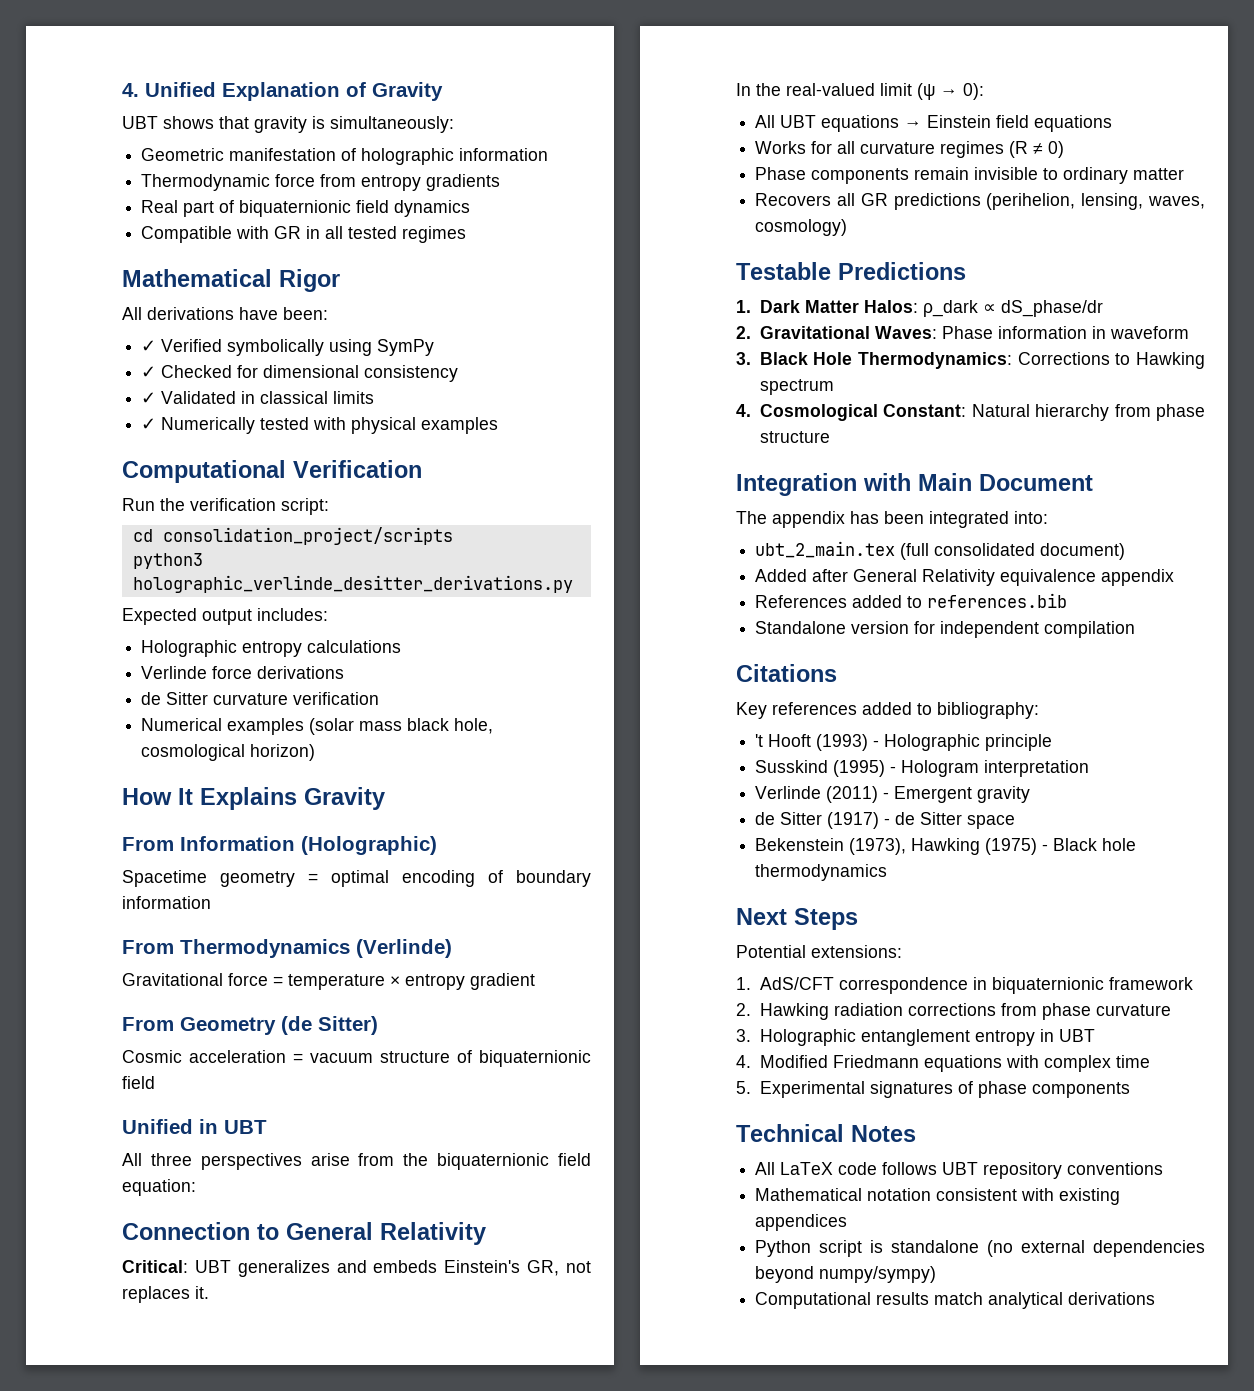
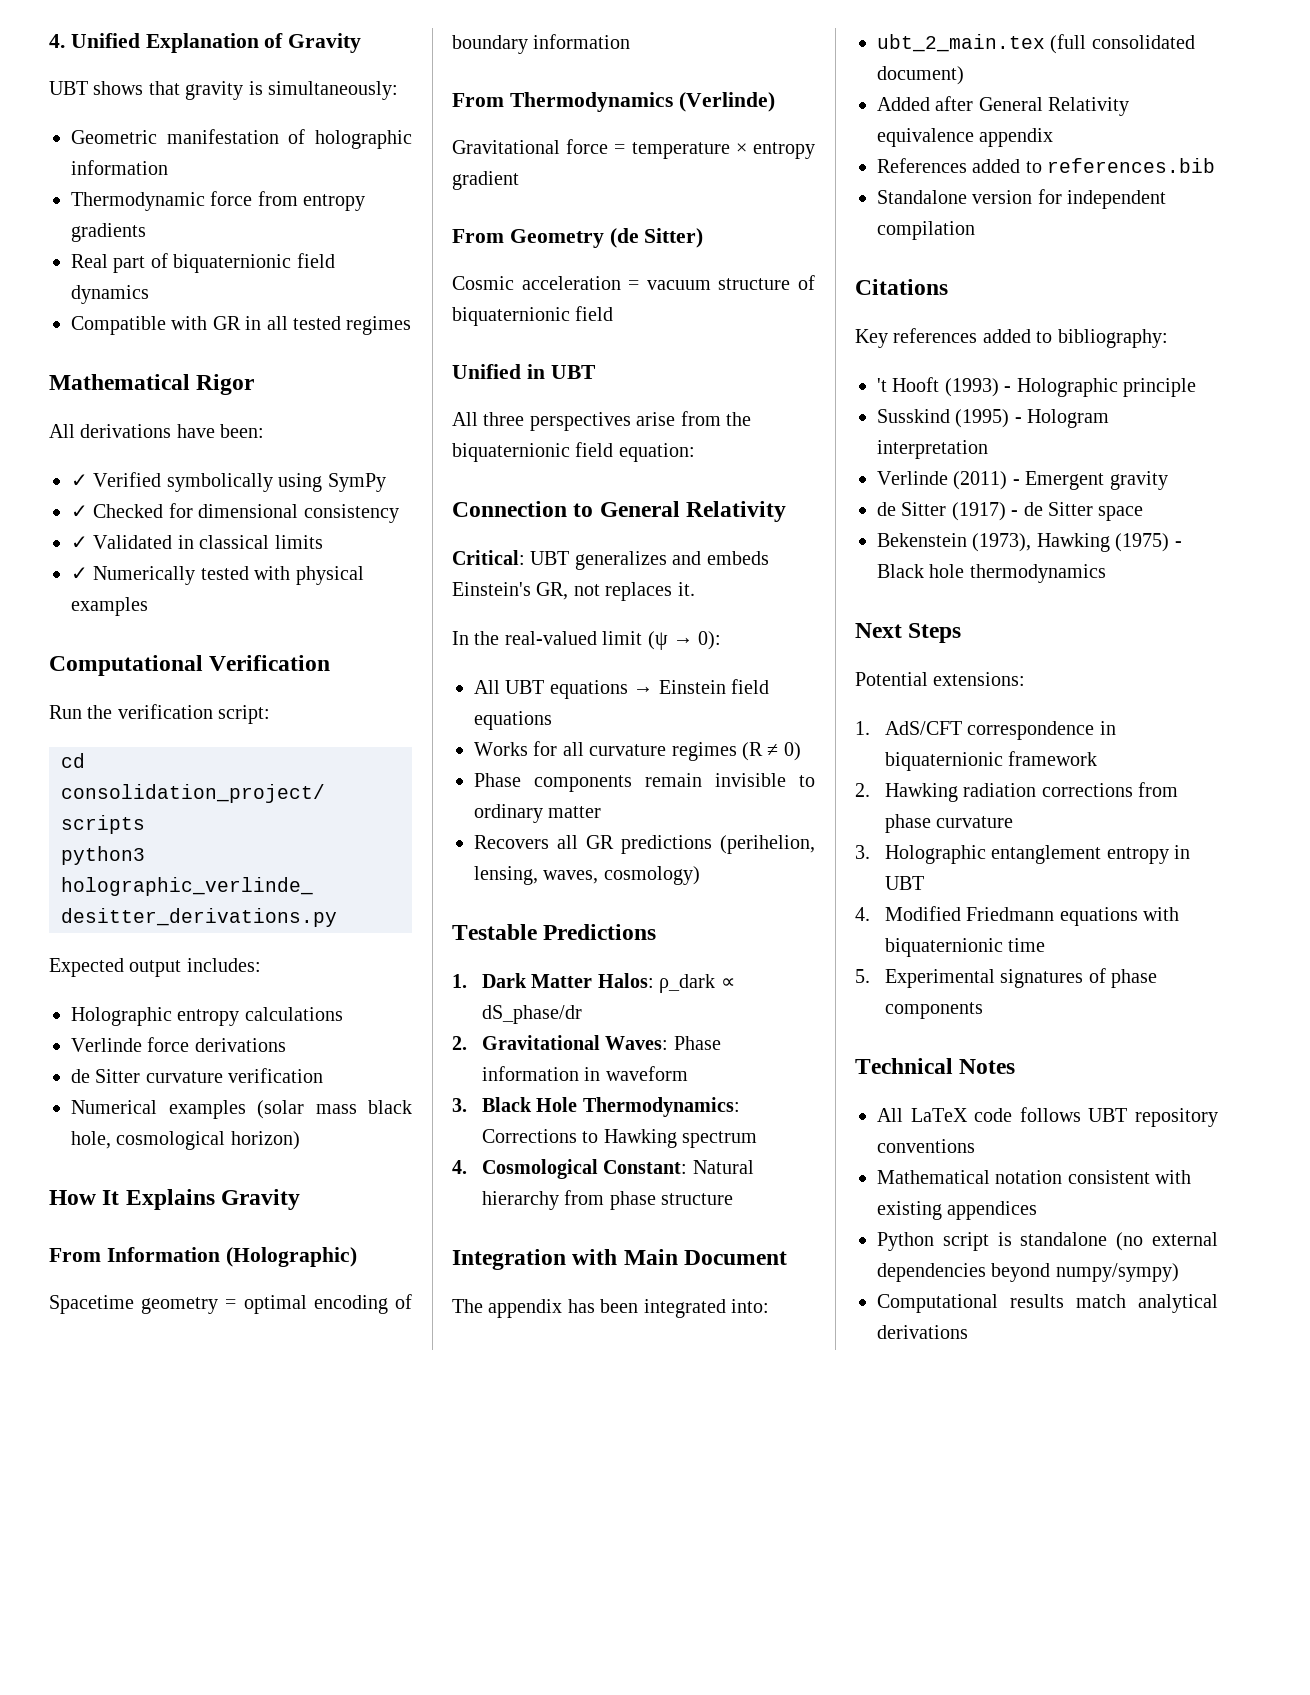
[1043,1055,1111,1072] complex -> [885,938,1004,957] biquaternionic

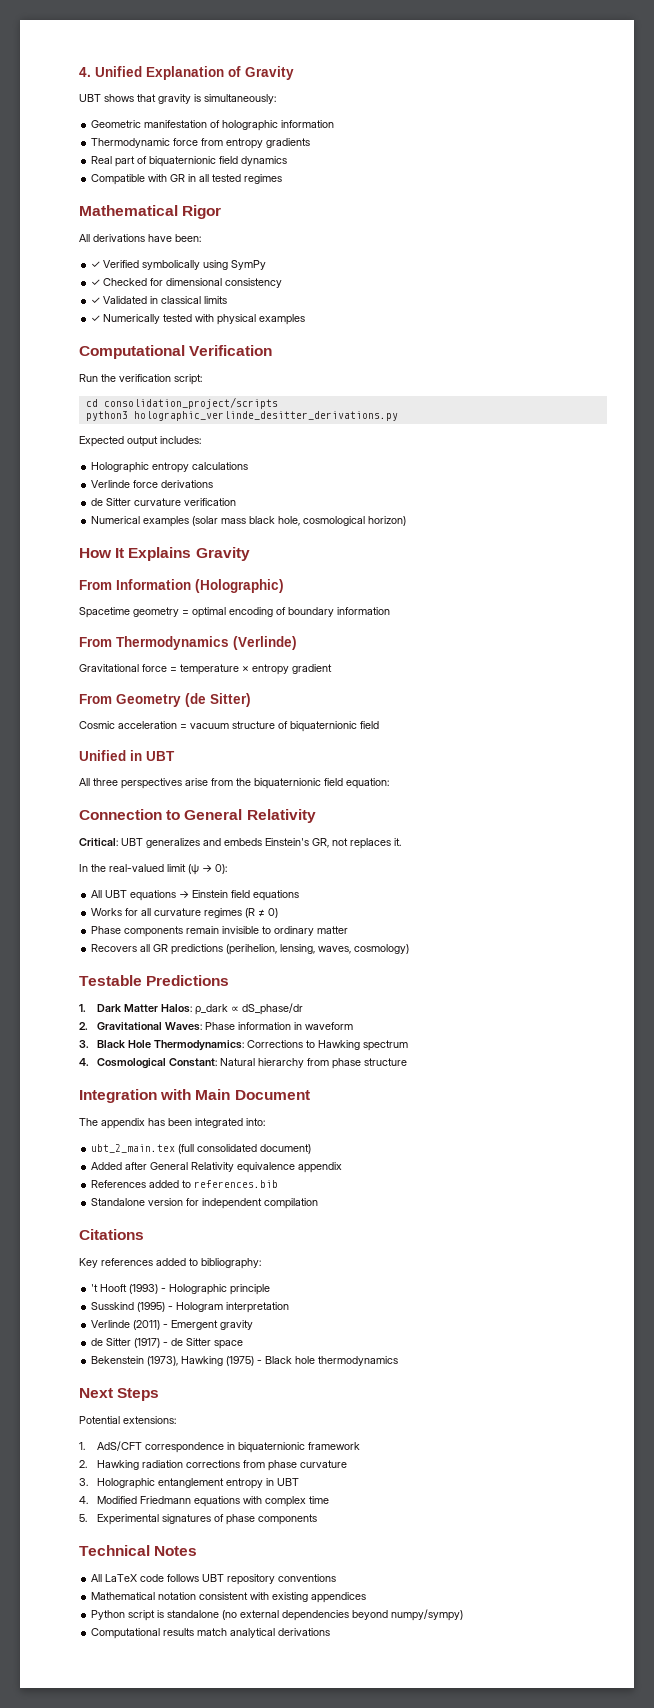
[885,938,1004,957] biquaternionic -> [264,1496,306,1507] complex

